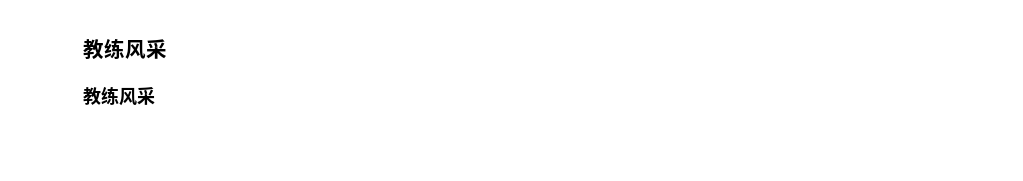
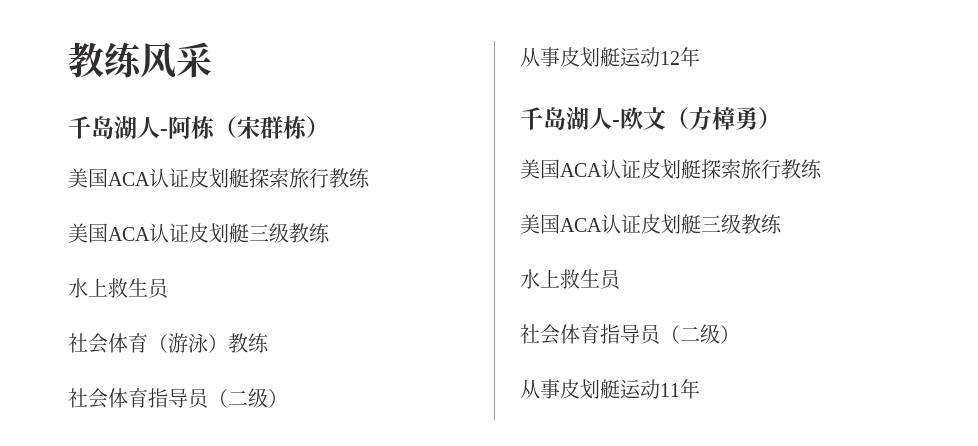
[83,86,155,106] 教练风采 -> [68,116,329,139] [68,168,370,188] [68,223,330,243] [68,278,170,299] [68,333,269,354] [68,388,288,409] [520,47,700,67] [520,107,781,130] [520,159,822,179] [520,214,782,234] [520,269,622,290] [520,324,740,345] [520,379,700,399] 千岛湖人-阿栋（宋群栋） // 美国ACA认证皮划艇探索旅行教练 // 美国ACA认证皮划艇三级教练 // 水上救生员 // 社会体育（游泳）教练 // 社会体育指导员（二级） // 从事皮划艇运动12年 // 千岛湖人-欧文（方樟勇） // 美国ACA认证皮划艇探索旅行教练 // 美国ACA认证皮划艇三级教练 // 水上救生员 // 社会体育指导员（二级） // 从事皮划艇运动11年

